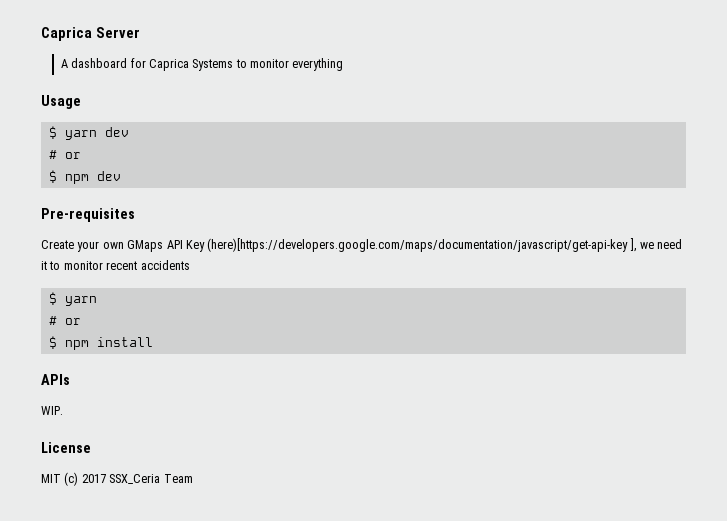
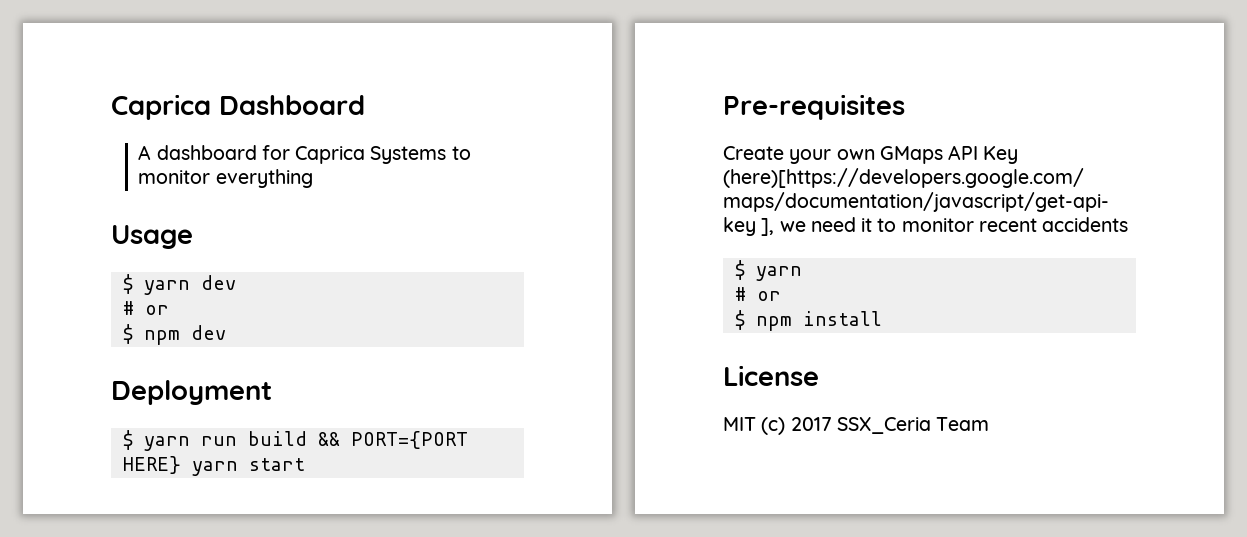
[41,27,140,41] Caprica Server -> [111,94,365,120] Caprica Dashboard
(121, 176) none -> [111,380,272,405] [122,430,468,451] [122,456,305,476] // Deployment // $ yarn run build && PORT={PORT HERE} yarn start
[41,374,70,385] [41,406,63,415] // APIs // WIP. -> (882, 318) none

